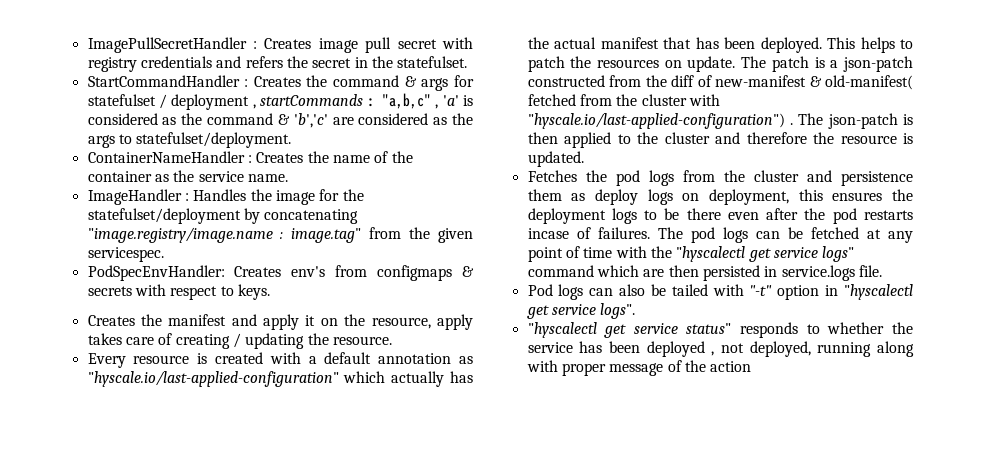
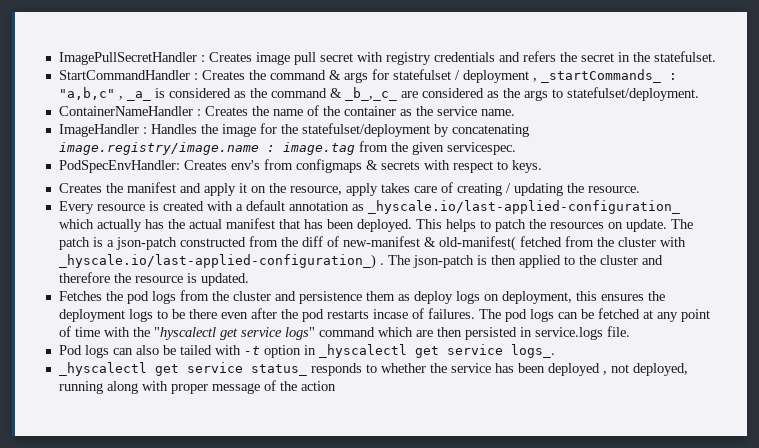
[260,94,364,106] startCommands -> [540,69,661,83] _startCommands_
[442,95,459,106] 'a' -> [126,91,151,101] _a_
[293,113,328,128] 'b','c' -> [344,87,397,101] _b_,_c_
[87,227,362,243] "image.registry/image.name : image.tag" -> [58,142,355,155] image.registry/image.name : image.tag
[87,371,339,387] "hyscale.io/last-applied-configuration" -> [367,200,680,214] _hyscale.io/last-applied-configuration_
[527,113,785,129] "hyscale.io/last-applied-configuration") -> [58,254,376,269] _hyscale.io/last-applied-configuration_)
[749,285,773,296] "-t" -> [243,346,260,355] -t
[844,284,913,300] [526,303,636,319] [527,322,732,338] "hyscalectl get service logs". // "hyscalectl get service status" -> [318,344,555,358] [58,362,307,376] _hyscalectl get service logs_. // _hyscalectl get service status_

